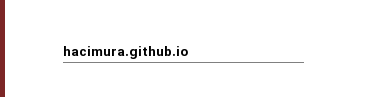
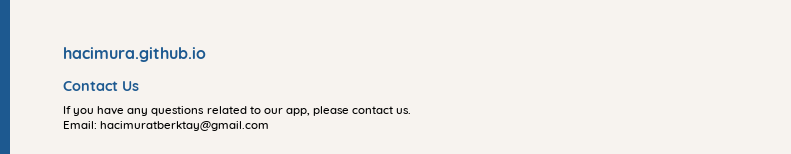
(188, 52) none -> [63,81,139,91] [63,106,412,116] [63,121,270,131] // Contact Us // If you have any questions related to our app, please contact us. // Email: hacimuratberktay@gmail.com

